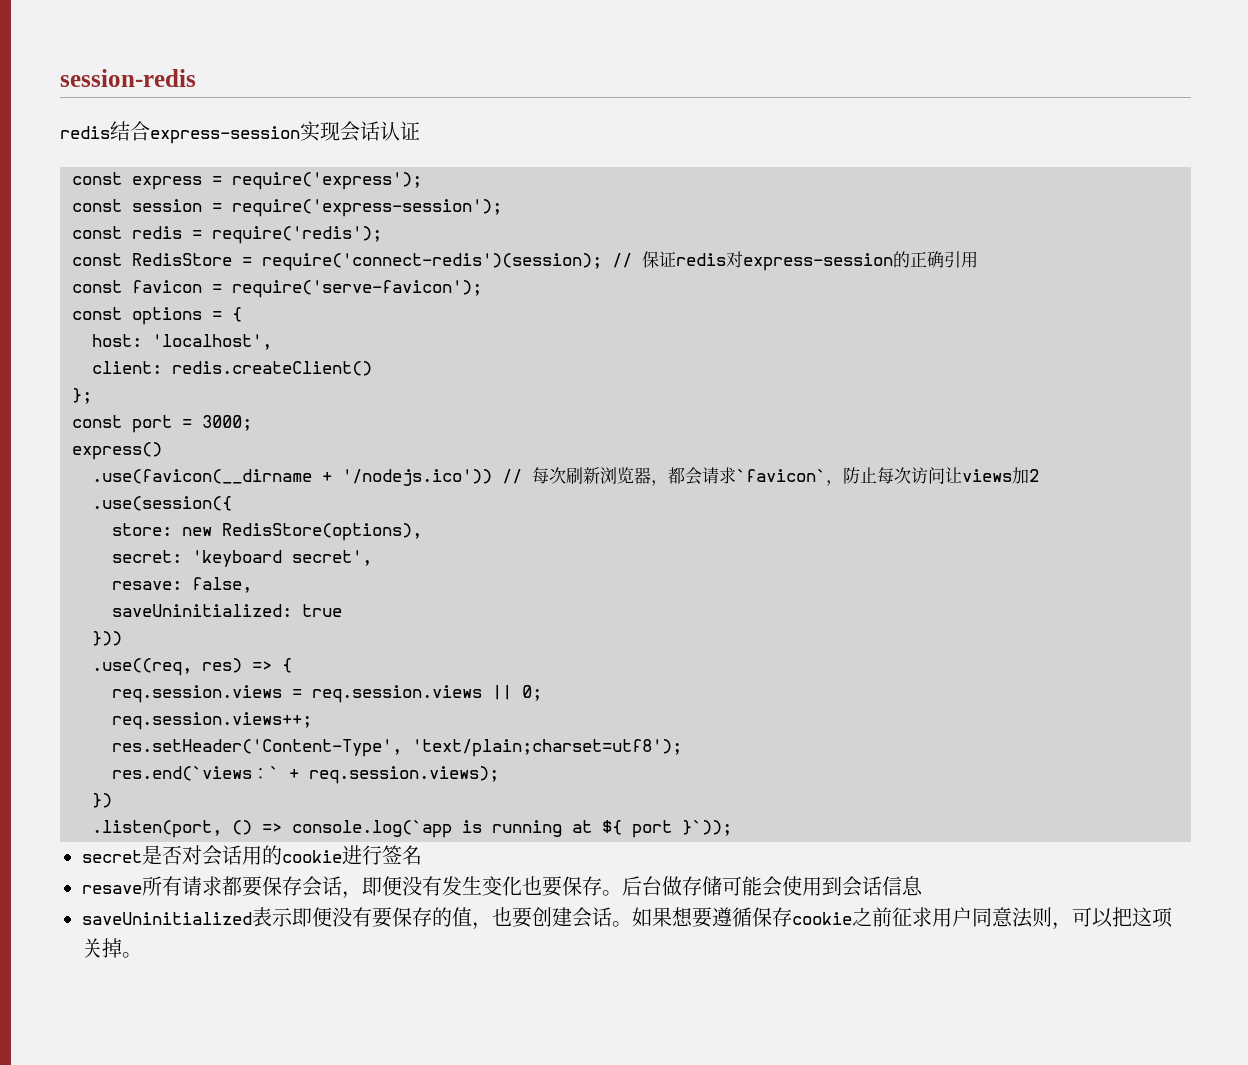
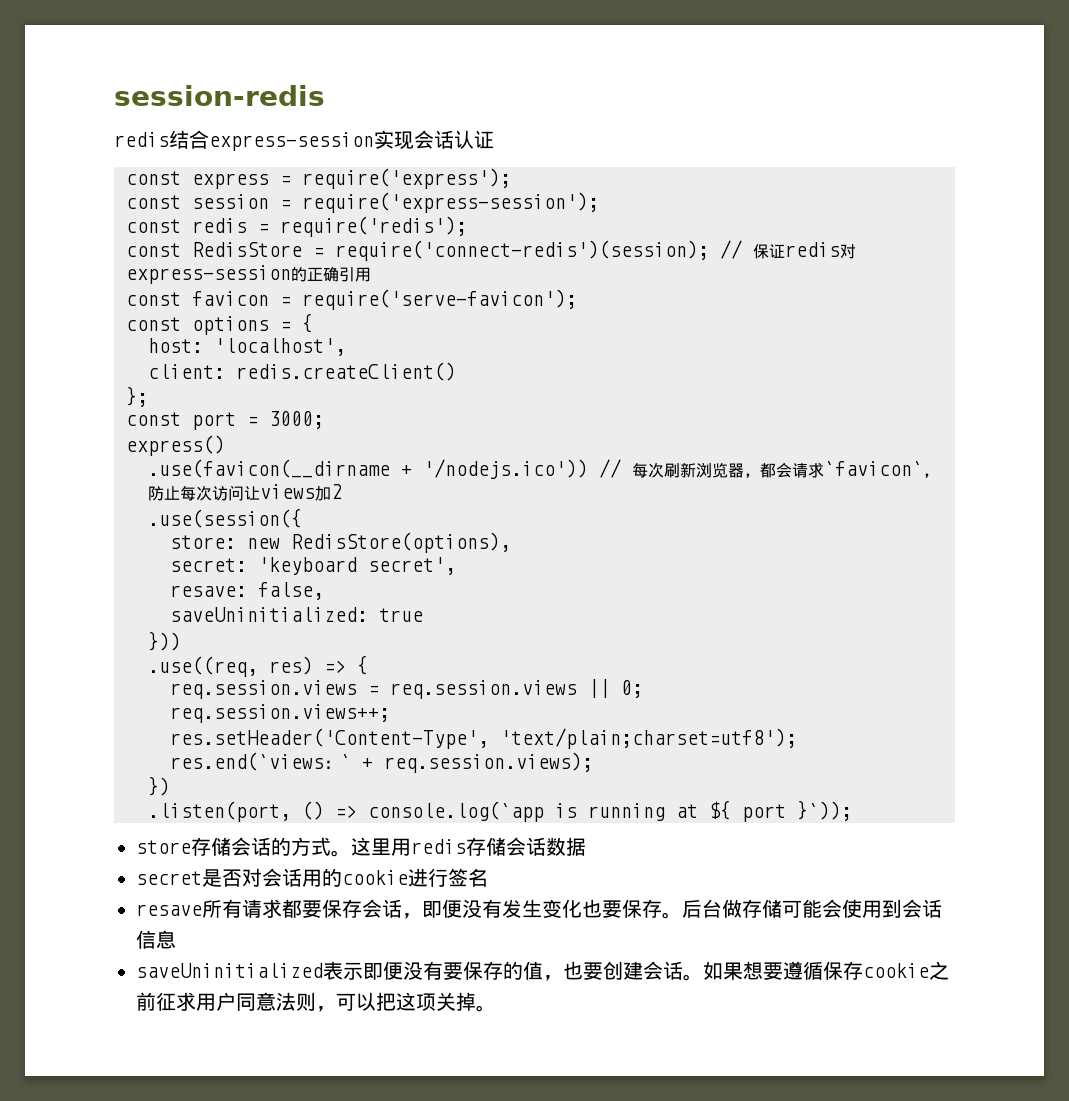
(732, 828) none -> [136,837,586,857] // store存储会话的方式。这里用redis存储会话数据

